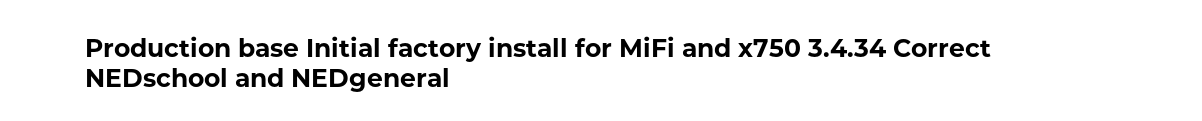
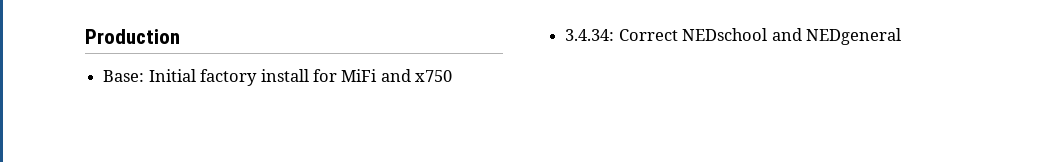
[238,38,299,57] base -> [103,70,145,82] // Base:
[807,39,886,57] 3.4.34 -> [565,29,615,41] // 3.4.34:

